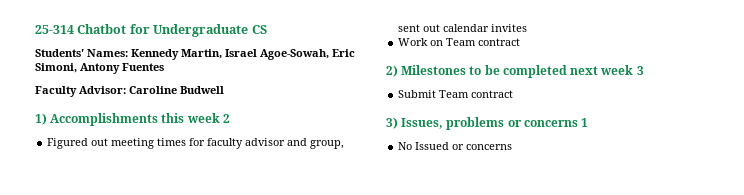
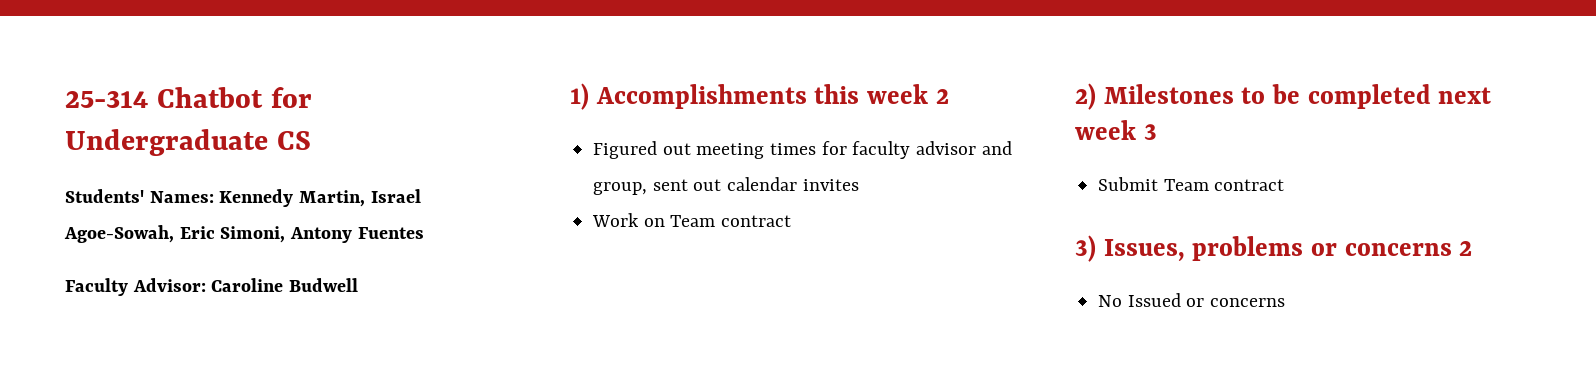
[581,118,589,127] 1 -> [1459,241,1473,256] 2

